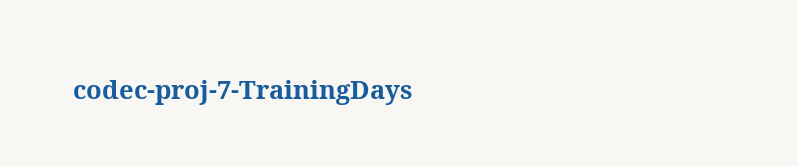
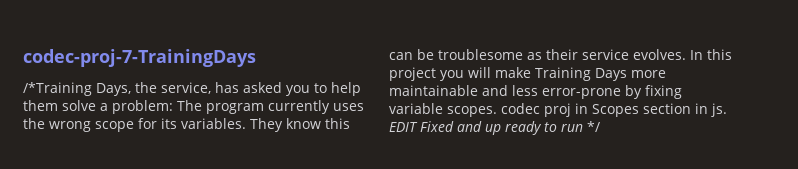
(412, 92) none -> [23,82,361,96] [23,100,364,114] [23,118,350,132] [389,49,732,60] [389,67,666,81] [389,85,682,99] [389,103,727,117] [389,121,600,135] // /*Training Days, the service, has asked you to help them solve a problem: The program currently uses the wrong scope for its variables. They know this can be troublesome as their service evolves. In this project you will make Training Days more maintainable and less error-prone by fixing variable scopes. codec proj in Scopes section in js. EDIT Fixed and up ready to run */

